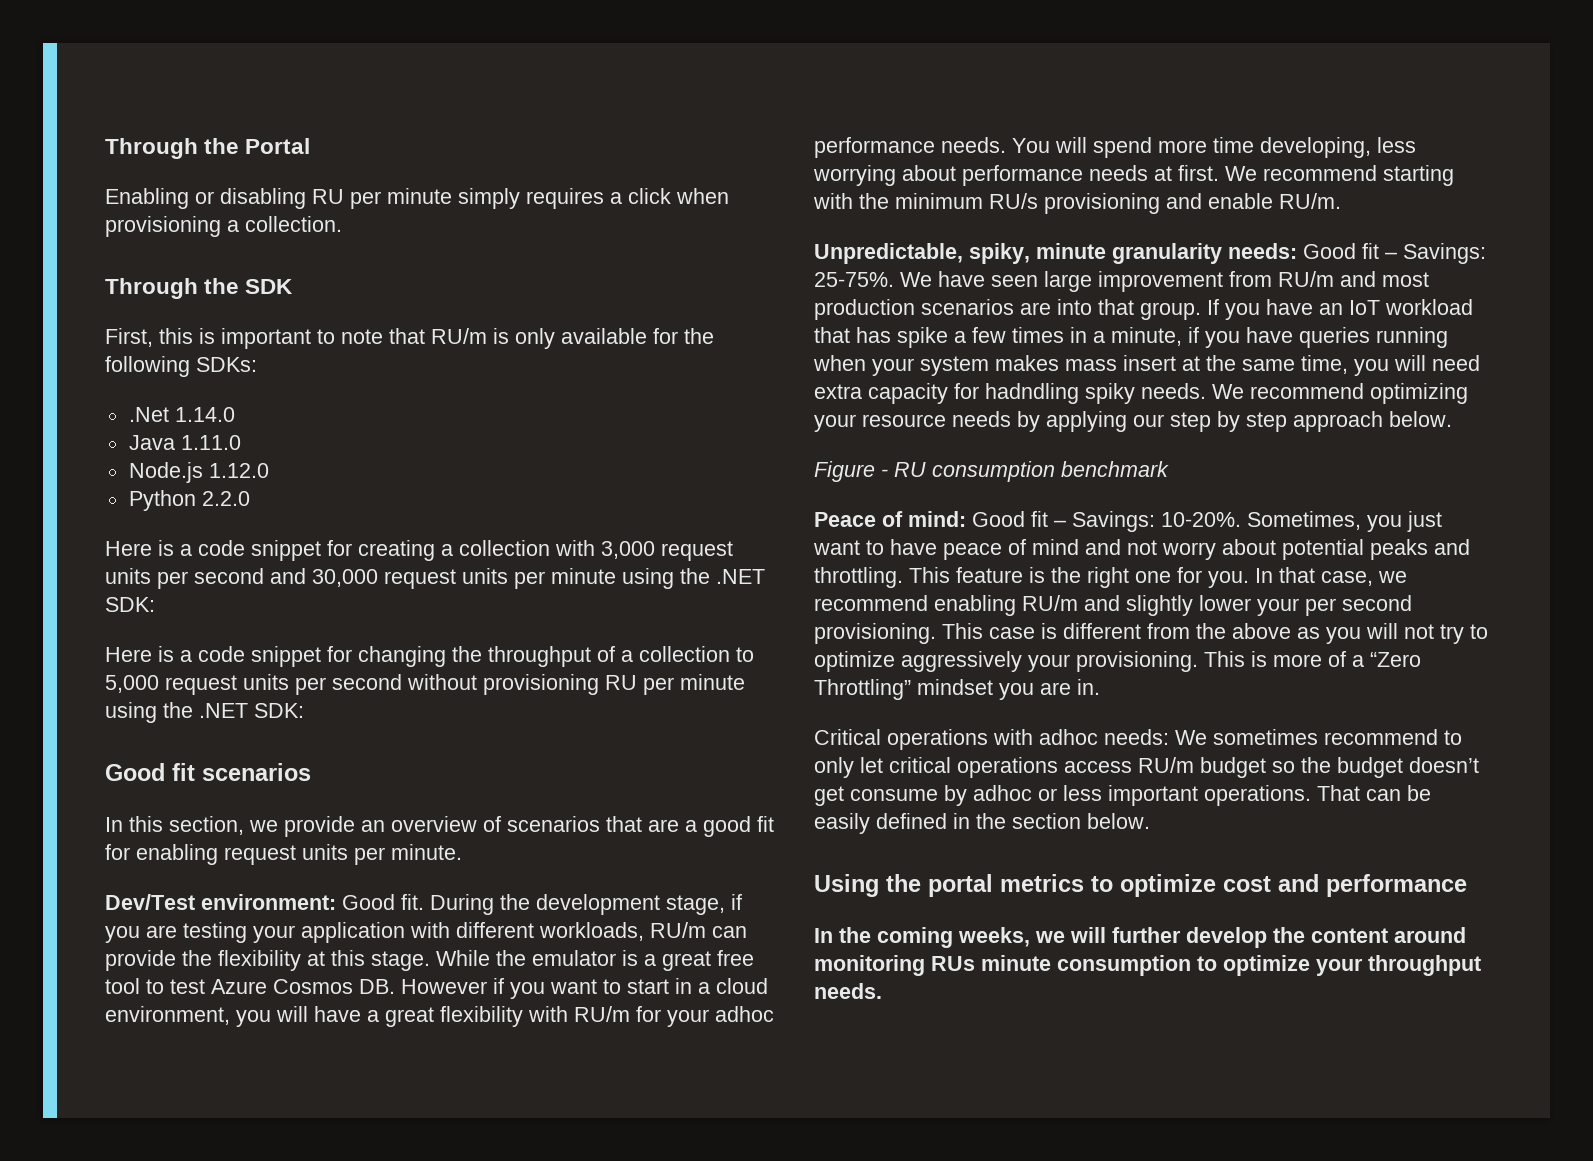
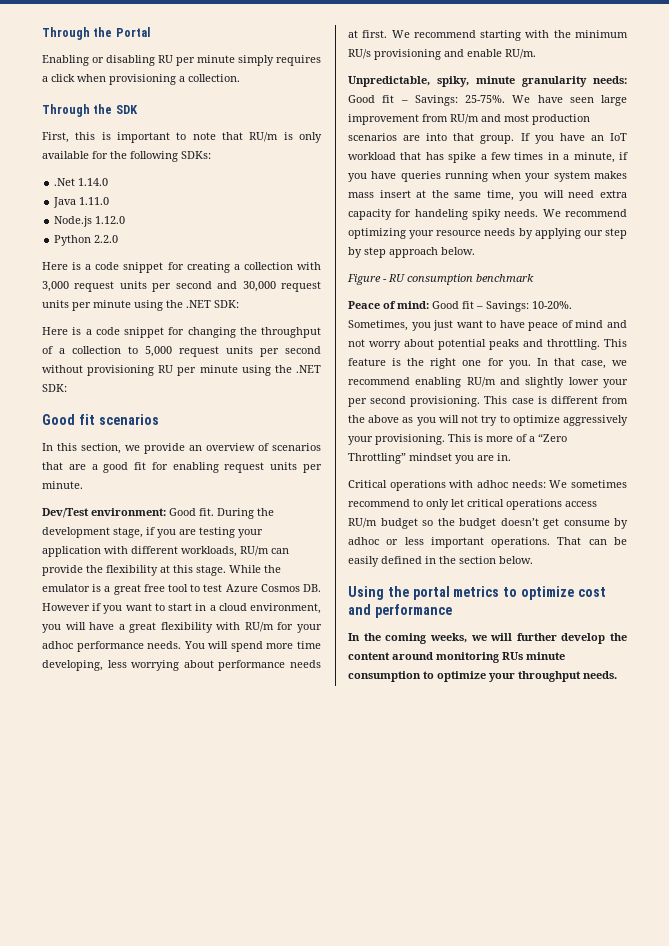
[985,383,1079,404] hadndling -> [414,209,468,220] handeling

